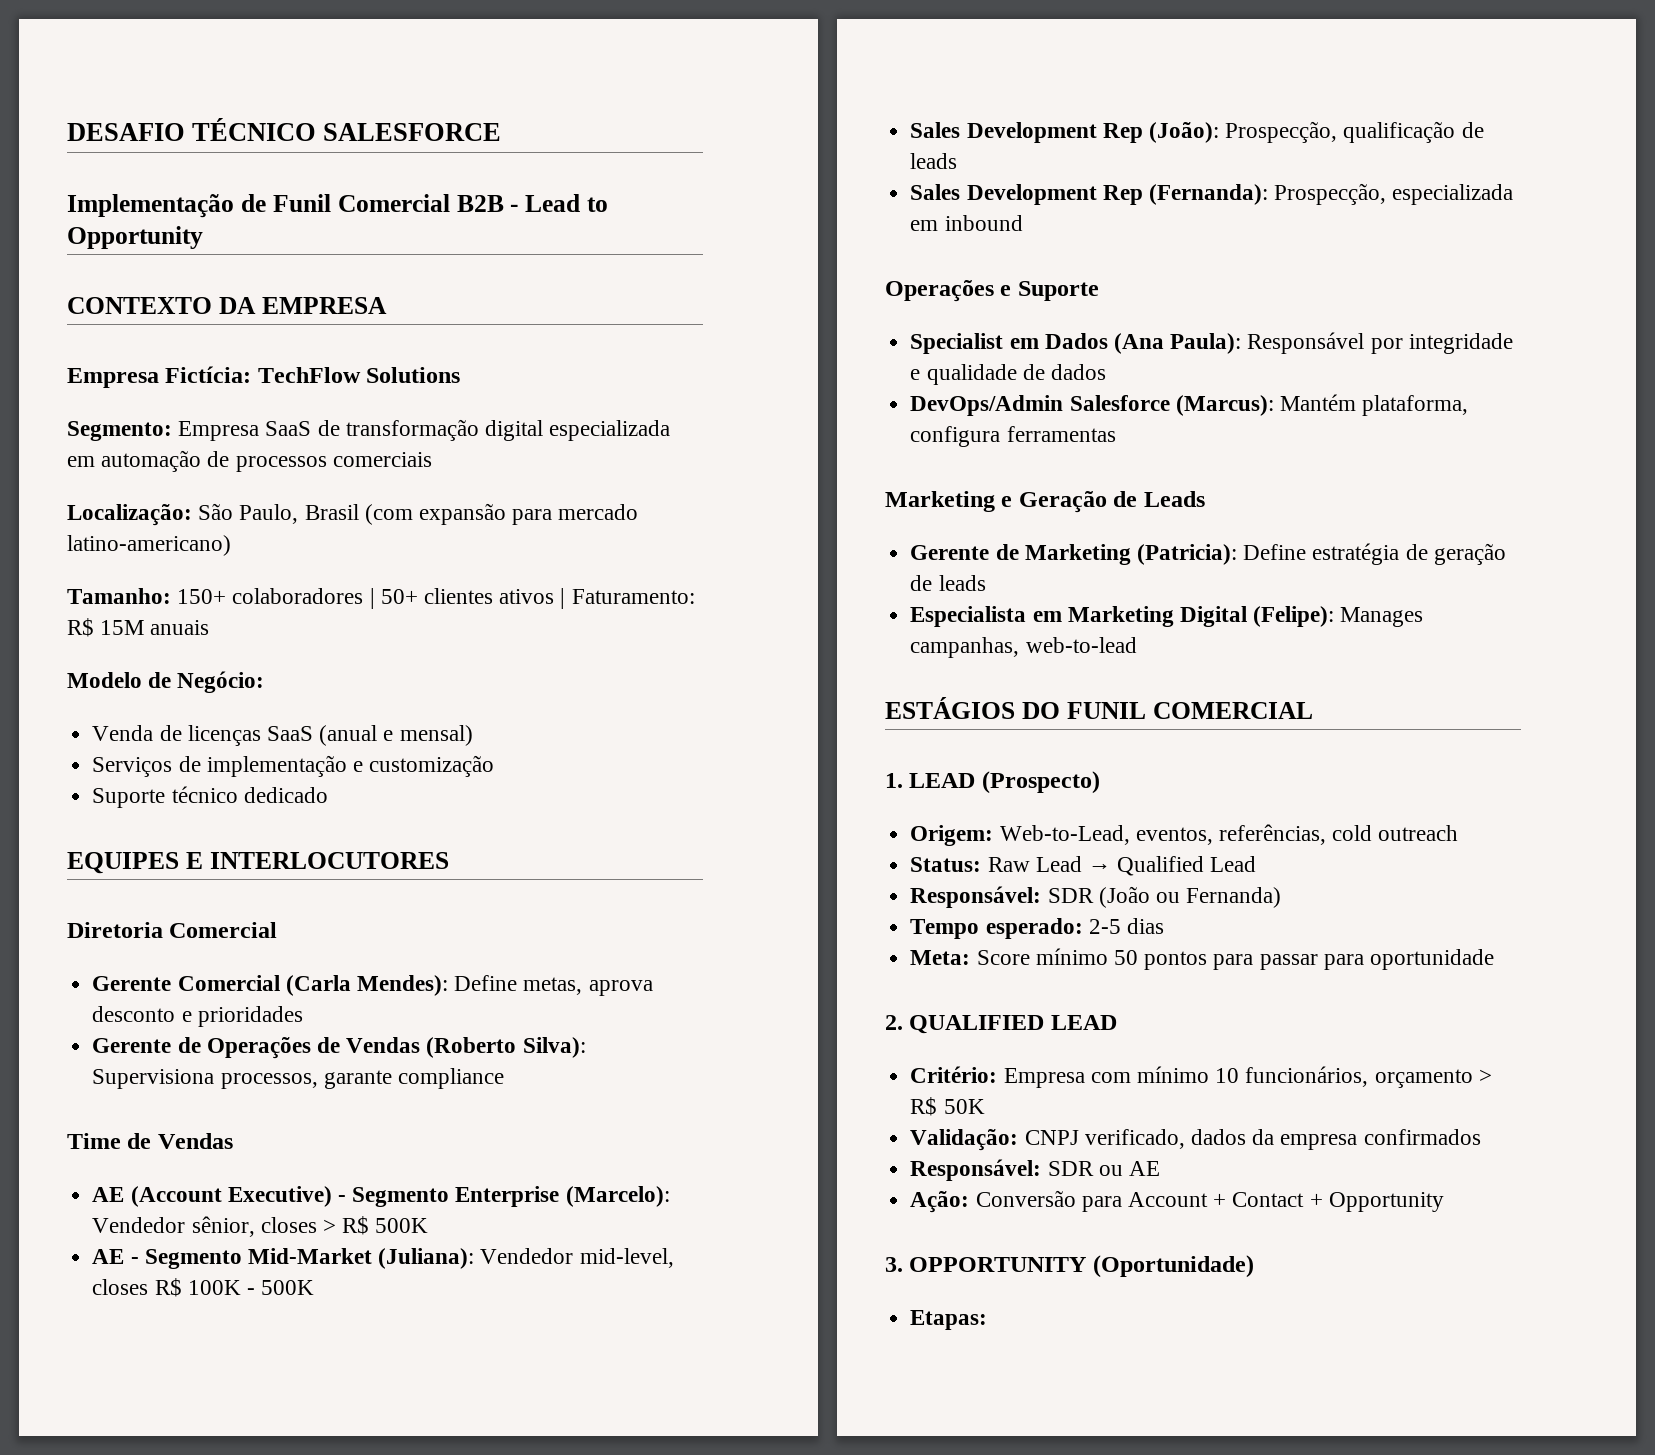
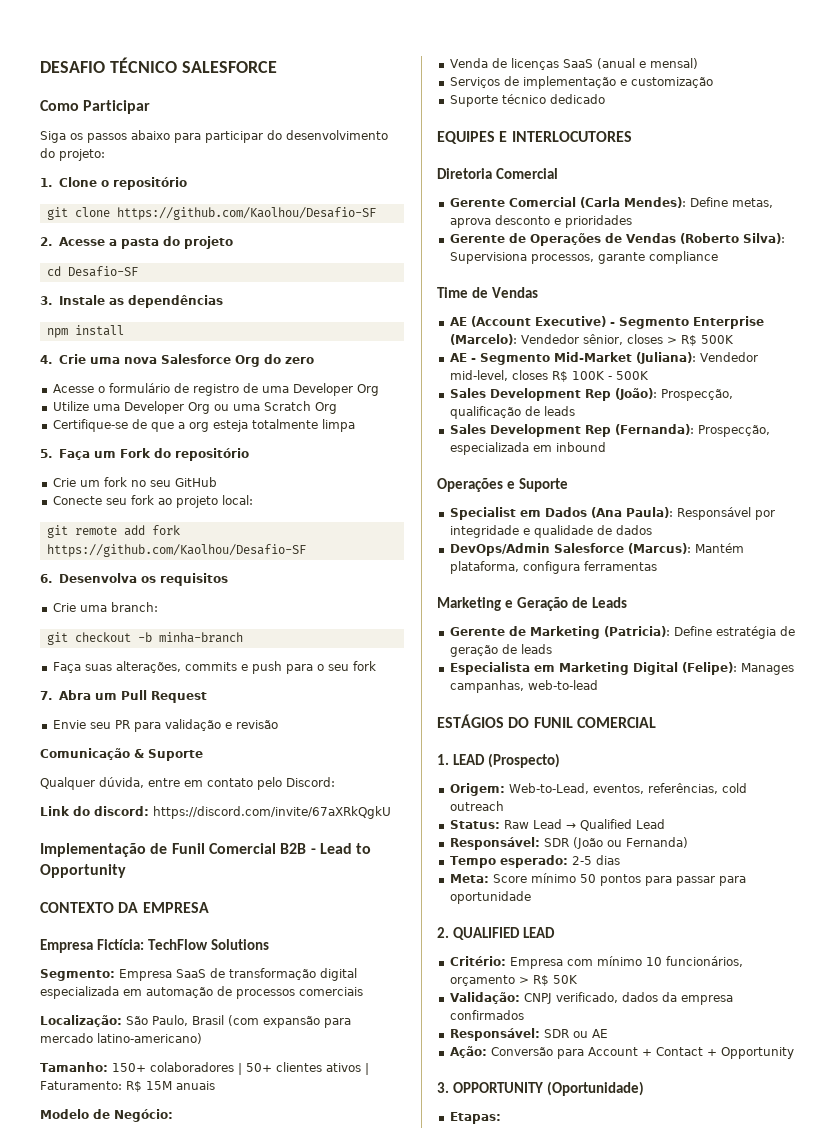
(502, 132) none -> [40,100,151,114] [40,130,388,143] [40,148,105,161] [40,177,187,190] [46,207,376,220] [40,236,233,249] [46,266,138,277] [40,295,223,308] [46,325,124,338] [40,354,314,367] [52,383,379,396] [52,401,337,414] [52,419,355,432] [40,448,249,461] [52,477,217,487] [52,495,253,508] [46,525,180,538] [46,544,306,557] [40,573,228,586] [52,602,158,612] [46,632,243,645] [52,661,376,674] [40,690,207,703] [52,719,278,732] [40,748,203,761] [40,777,335,790] [40,806,391,819] // Como Participar // Siga os passos abaixo para participar do desenvolvimento do projeto: // 1. Clone o repositório // git clone https://github.com/Kaolhou/Desafio-SF // 2. Acesse a pasta do projeto // cd Desafio-SF // 3. Instale as dependências // npm install // 4. Crie uma nova Salesforce Org do zero // Acesse o formulário de registro de uma Developer Org // Utilize uma Developer Org ou uma Scratch Org // Certifique-se de que a org esteja totalmente limpa // 5. Faça um Fork do repositório // Crie um fork no seu GitHub // Conecte seu fork ao projeto local: // git remote add fork https://github.com/Kaolhou/Desafio-SF // 6. Desenvolva os requisitos // Crie uma branch: // git checkout -b minha-branch // Faça suas alterações, commits e push para o seu fork // 7. Abra um Pull Request // Envie seu PR para validação e revisão // Comunicação & Suporte // Qualquer dúvida, entre em contato pelo Discord: // Link do discord: https://discord.com/invite/67aXRkQgkU

